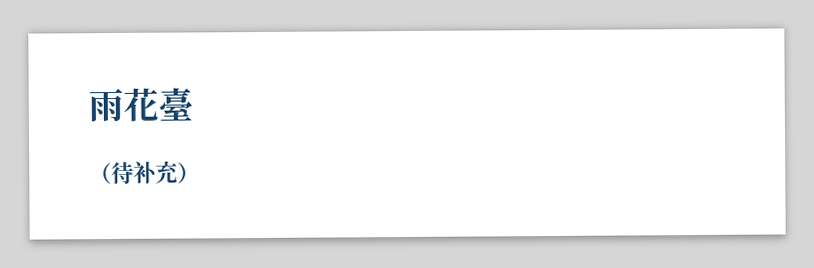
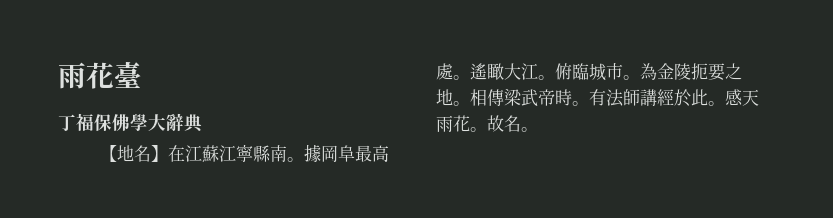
[89,160,200,185] （待补充） -> [58,113,204,133] [100,144,390,162] [436,63,742,81] [436,88,759,107] [436,115,538,132] 丁福保佛學大辭典 // 【地名】在江蘇江寧縣南。據岡阜最高處。遙瞰大江。俯臨城市。為金陵扼要之地。相傳梁武帝時。有法師講經於此。感天雨花。故名。

